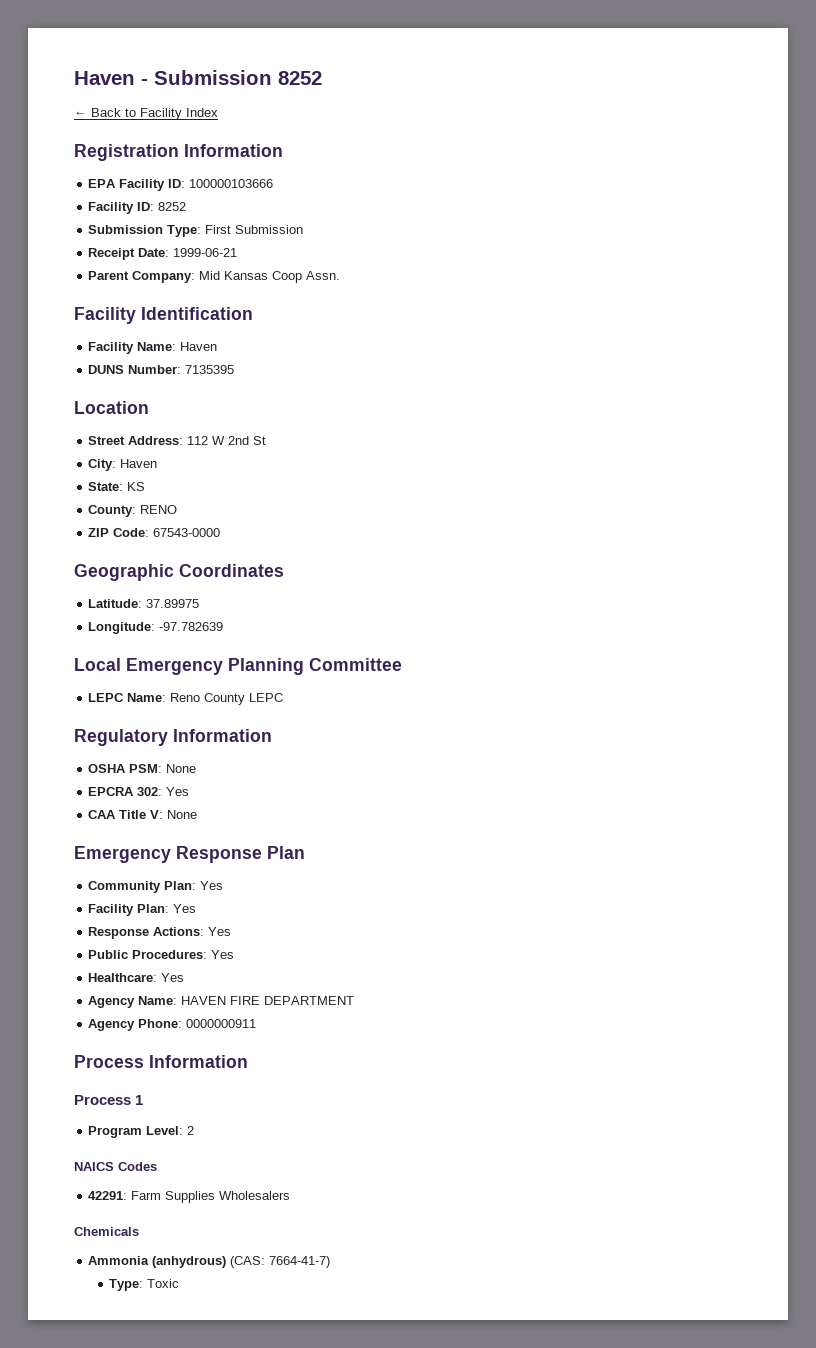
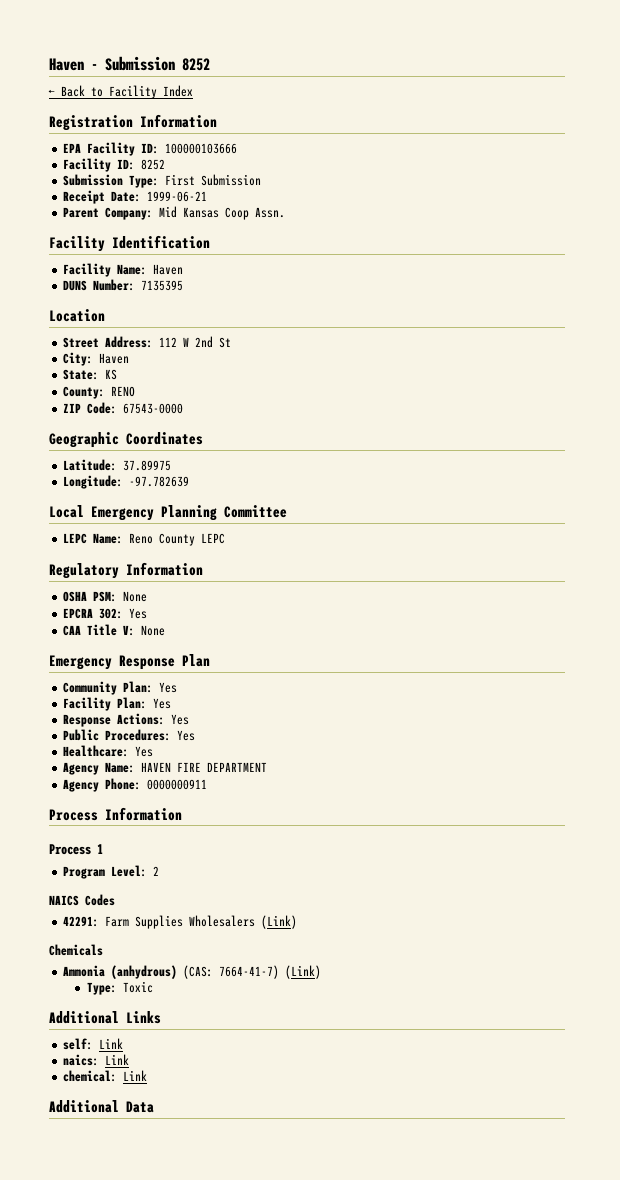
(291, 1195) none -> [261,915,298,929] (Link)
(331, 1262) none -> [285,965,322,979] (Link)
(180, 1283) none -> [49,1011,161,1024] [63,1038,124,1050] [63,1054,130,1066] [63,1070,148,1082] [49,1100,154,1113] // Additional Links // self: Link // naics: Link // chemical: Link // Additional Data

